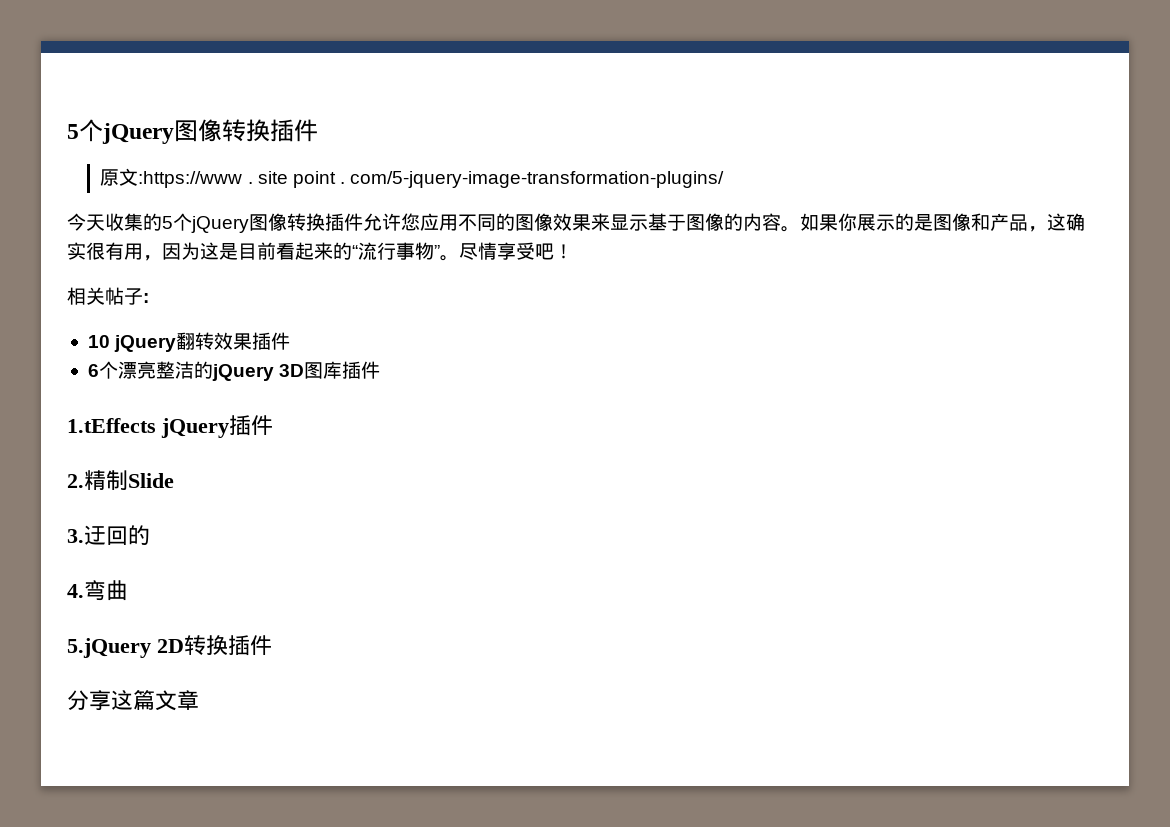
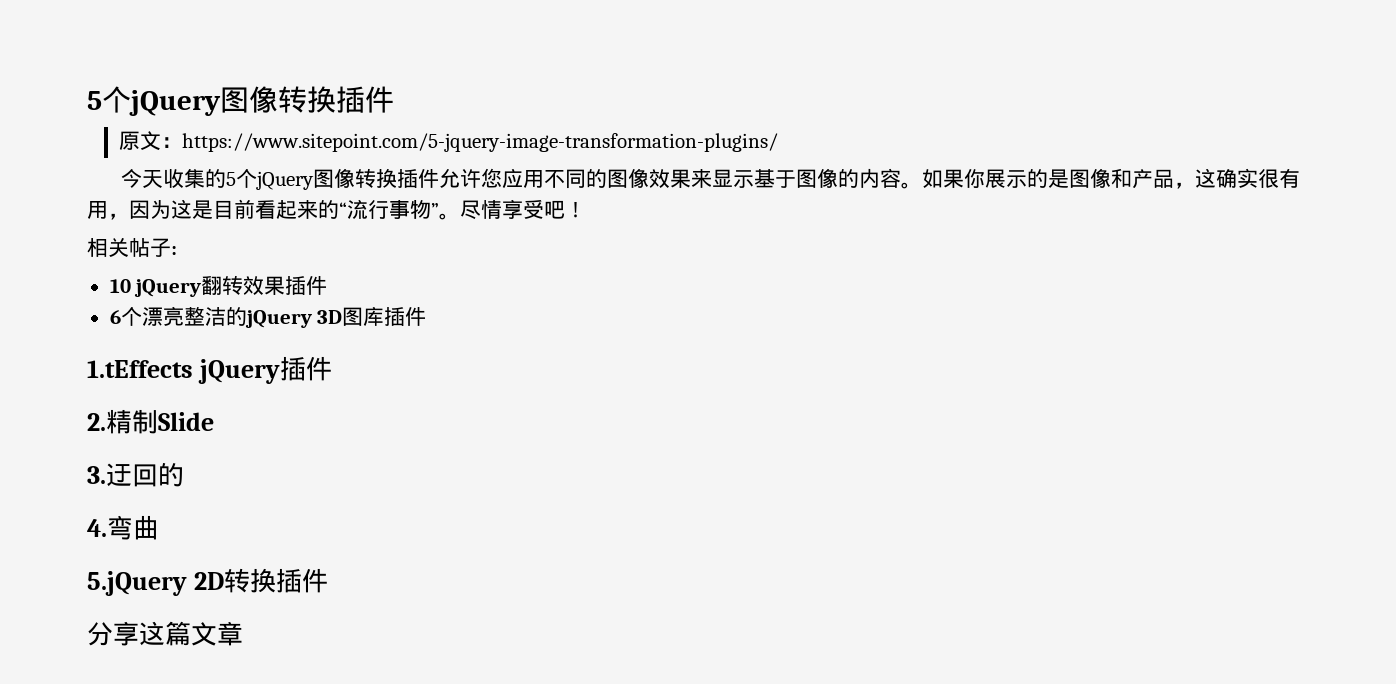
[138,171,725,188] :https://www . site point . com/5-jquery-image-transformation-plugins/ -> [160,133,778,152] ：https://www.sitepoint.com/5-jquery-image-transformation-plugins/

